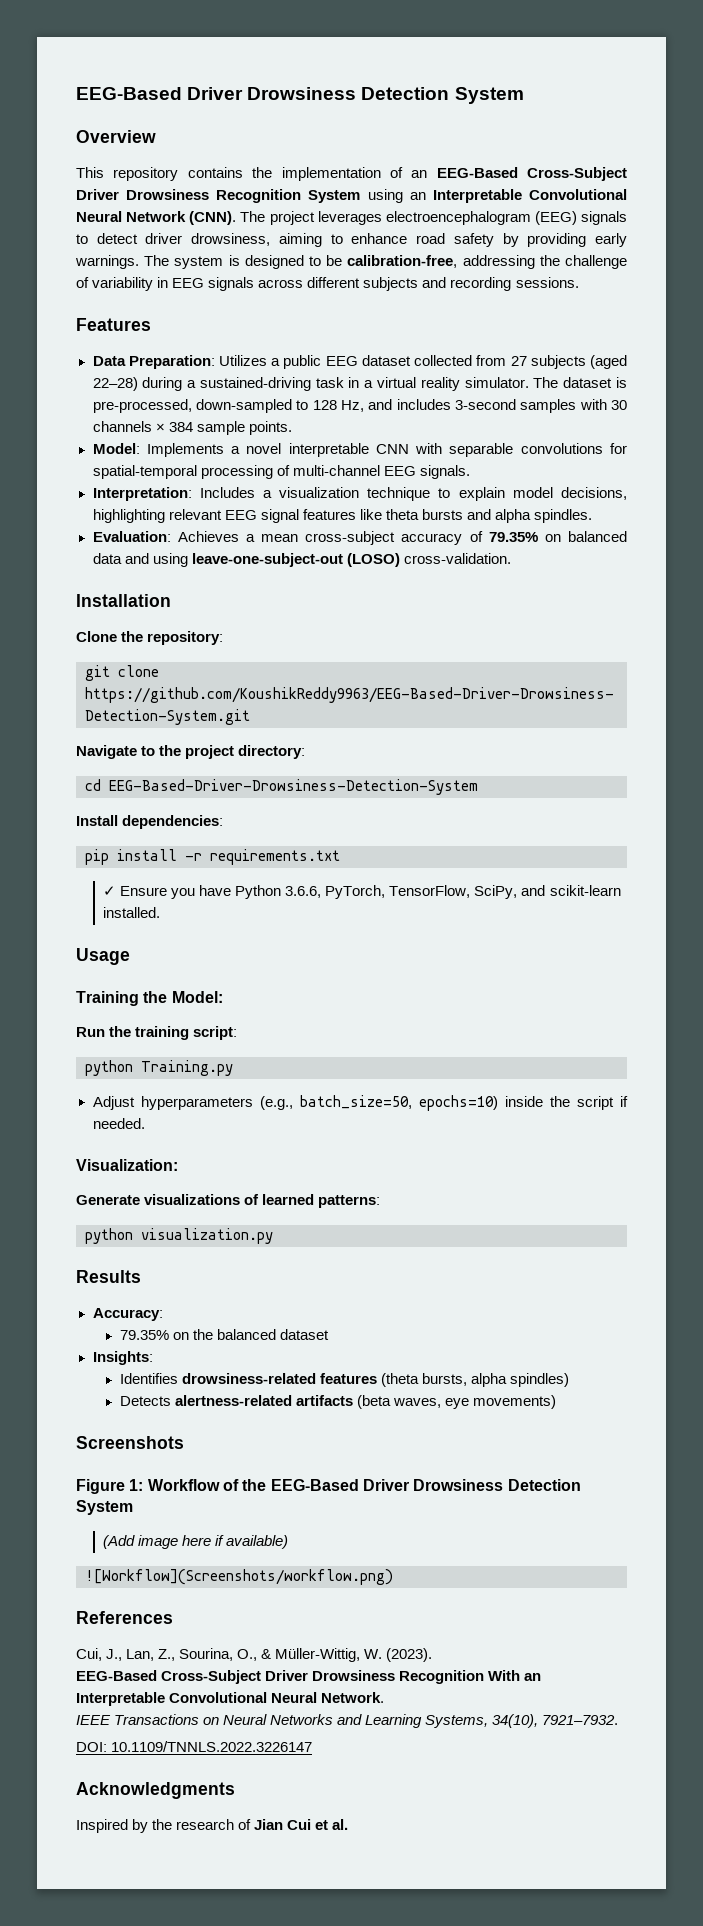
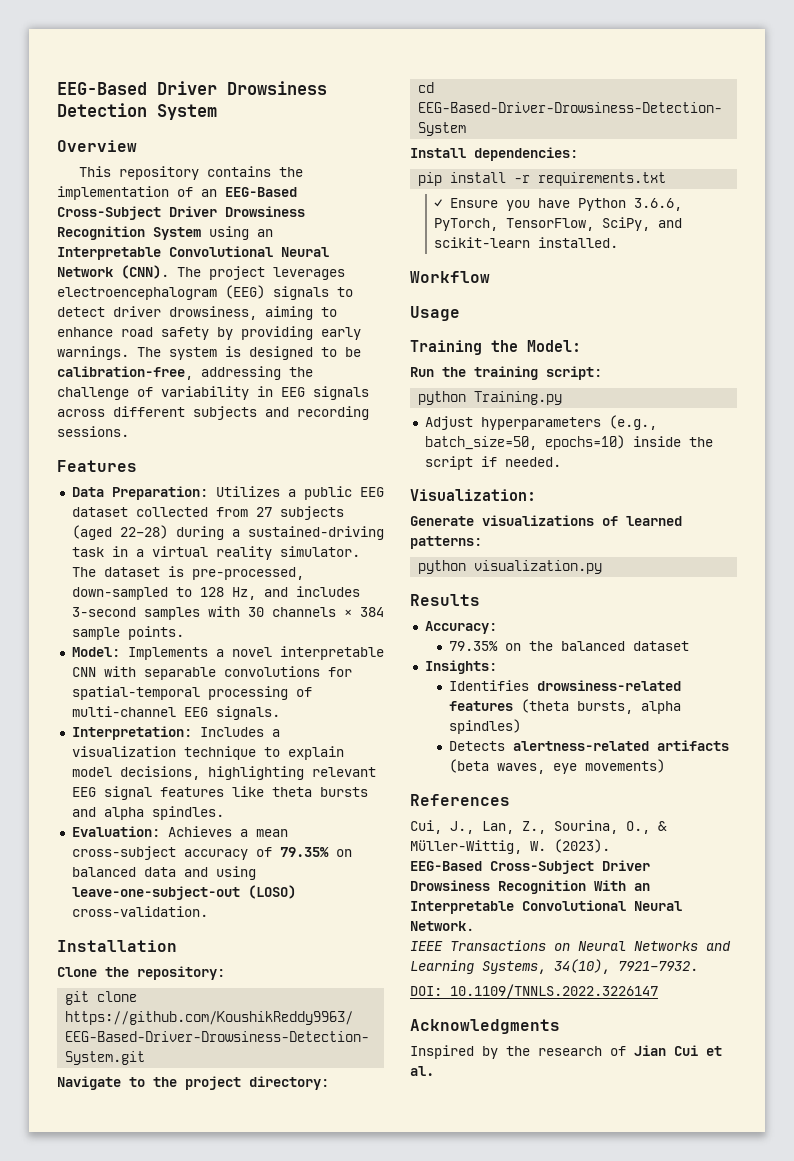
(161, 912) none -> [410,271,490,283] // Workflow
[76,1436,184,1449] [76,1479,581,1494] [76,1500,133,1515] [103,1535,289,1549] [85,1569,393,1585] // Screenshots // Figure 1: Workflow of the EEG-Based Driver Drowsiness Detection System // (Add image here if available) // ![Workflow](Screenshots/workflow.png) -> (665, 766) none

